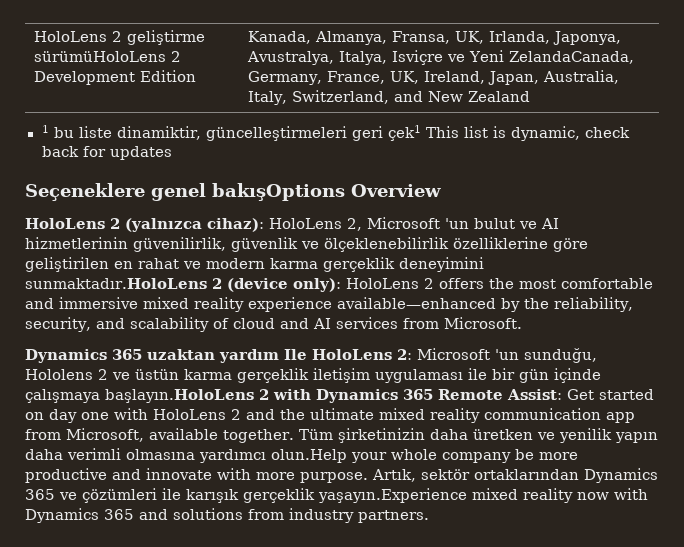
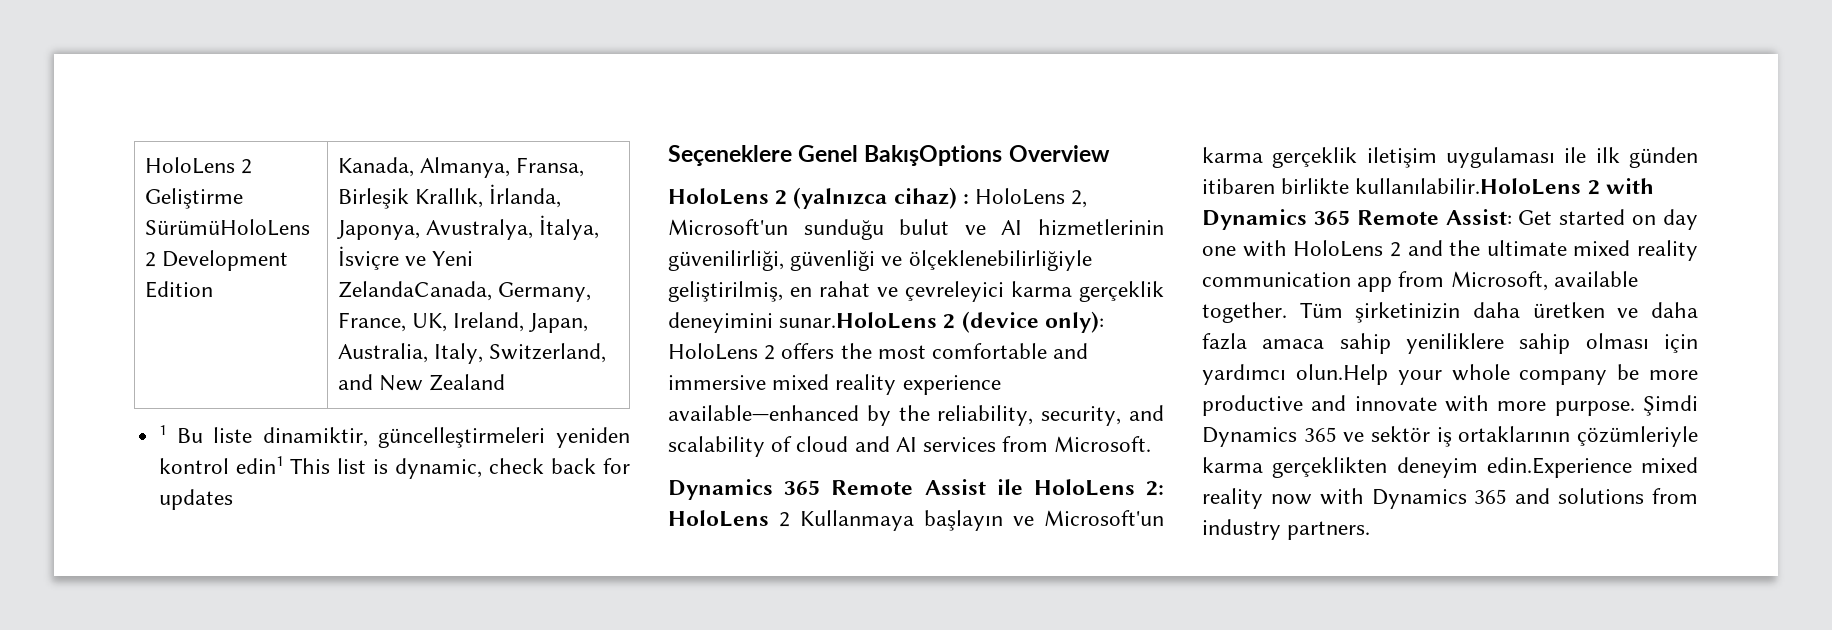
[34,30,206,45] [34,51,167,62] HoloLens 2 geliştirme sürümüHoloLens -> [144,157,252,174] [144,188,243,209] [144,219,310,236] HoloLens 2 Geliştirme SürümüHoloLens
[455,31,622,45] [247,50,444,65] UK, Irlanda, Japonya, Avustralya, Italya, Isviçre -> [337,184,562,209] [336,215,600,240] [337,246,399,270] Birleşik Krallık, İrlanda, Japonya, Avustralya, İtalya, İsviçre
[53,127,74,138] bu -> [176,428,203,443] Bu
[352,125,422,141] geri çek1 -> [556,427,630,448] [159,456,284,474] yeniden kontrol edin1
[151,183,345,201] genel bakışOptions -> [798,145,1003,166] Genel BakışOptions
[207,217,559,232] [25,237,588,252] [25,257,109,272] cihaz): HoloLens 2, Microsoft 'un bulut ve AI hizmetlerinin güvenilirlik, güvenlik ve ölçeklenebilirlik özelliklerine göre geliştirilen -> [893,187,1088,209] [668,219,1164,240] [668,250,1092,271] [668,281,783,302] cihaz) : HoloLens 2, Microsoft'un sunduğu bulut ve AI hizmetlerinin güvenilirliği, güvenliği ve ölçeklenebilirliğiyle geliştirilmiş,
[206,258,265,269] modern -> [905,281,1004,302] çevreleyici
[25,278,207,289] sunmaktadır.HoloLens -> [779,312,938,329] sunar.HoloLens
[147,348,597,363] [25,369,179,380] uzaktan yardım Ile HoloLens 2: Microsoft 'un sunduğu, Hololens 2 ve üstün -> [831,479,1164,496] [668,510,1164,531] Remote Assist ile HoloLens 2: HoloLens 2 Kullanmaya başlayın ve Microsoft'un
[492,368,601,383] [25,389,254,403] bir gün içinde çalışmaya başlayın.HoloLens -> [1595,147,1698,168] [1202,178,1582,195] ilk günden itibaren birlikte kullanılabilir.HoloLens
[558,428,658,443] [25,448,195,460] yenilik yapın daha verimli olmasına -> [1651,302,1698,318] [1202,333,1698,354] daha fazla amaca sahip yeniliklere sahip olması için
[372,468,658,483] [25,488,467,503] Artık, sektör ortaklarından Dynamics 365 ve çözümleri ile karışık gerçeklik yaşayın.Experience -> [1643,395,1698,416] [1202,426,1698,447] [1202,457,1632,478] Şimdi Dynamics 365 ve sektör iş ortaklarının çözümleriyle karma gerçeklikten deneyim edin.Experience

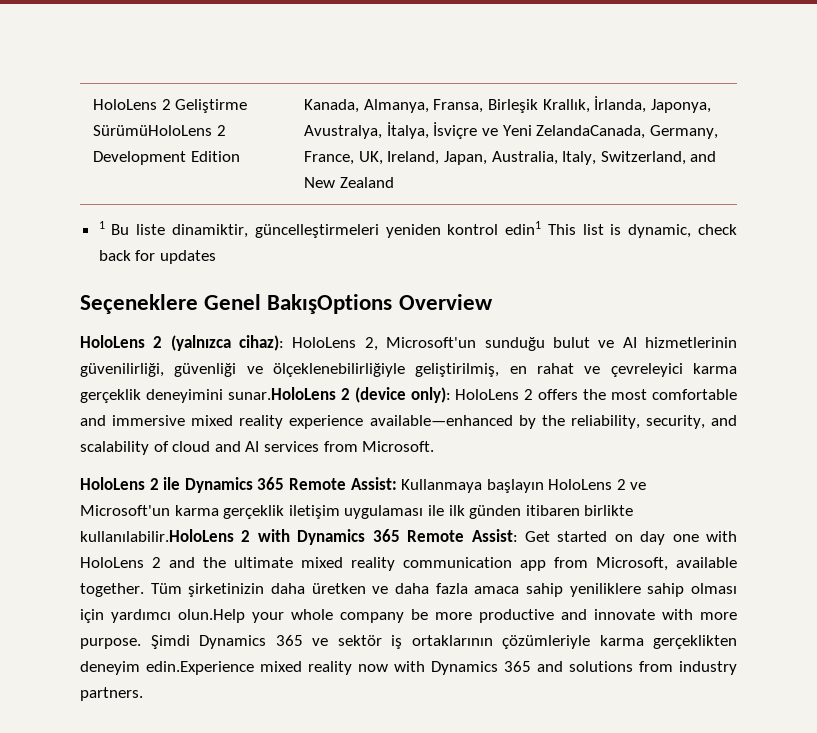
[893,187,969,209] cihaz) : -> [239,335,285,351] cihaz):
[668,479,1164,500] [668,510,1003,531] Dynamics 365 Remote Assist ile HoloLens 2: HoloLens 2 Kullanmaya başlayın -> [80,477,626,493] HoloLens 2 ile Dynamics 365 Remote Assist: Kullanmaya başlayın HoloLens 2

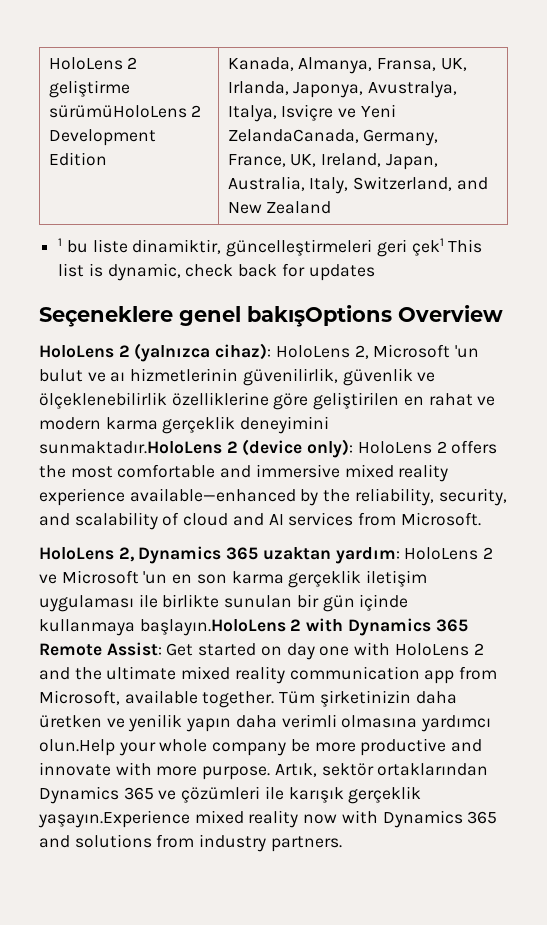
[93,99,248,113] [93,125,213,136] HoloLens 2 Geliştirme SürümüHoloLens -> [48,57,138,70] [48,80,130,98] [48,105,187,118] HoloLens 2 geliştirme sürümüHoloLens
[487,96,711,113] [304,122,478,139] Birleşik Krallık, İrlanda, Japonya, Avustralya, İtalya, İsviçre -> [440,58,467,71] [227,81,457,98] [227,104,334,122] UK, Irlanda, Japonya, Avustralya, Italya, Isviçre
[111,224,130,235] Bu -> [66,240,88,253] bu
[385,221,542,238] yeniden kontrol edin1 -> [376,238,444,257] geri çek1
[204,294,393,314] Genel BakışOptions -> [179,305,392,327] genel bakışOptions
[386,337,738,351] [80,363,500,377] Microsoft'un sunduğu bulut ve AI hizmetlerinin güvenilirliği, güvenliği ve ölçeklenebilirliğiyle geliştirilmiş, -> [373,344,480,358] [39,368,436,386] [39,392,400,410] Microsoft 'un bulut ve aı hizmetlerinin güvenilirlik, güvenlik ve ölçeklenebilirlik özelliklerine göre geliştirilen
[610,363,683,377] çevreleyici -> [39,417,101,430] modern
[227,387,336,400] sunar.HoloLens -> [39,441,222,454] sunmaktadır.HoloLens
[149,477,647,493] [80,505,170,516] 2 ile Dynamics 365 Remote Assist: Kullanmaya başlayın HoloLens 2 ve Microsoft'un -> [118,546,494,564] [39,570,227,584] 2, Dynamics 365 uzaktan yardım: HoloLens 2 ve Microsoft 'un en son
[448,505,634,519] [80,529,234,542] ilk günden itibaren birlikte kullanılabilir.HoloLens -> [162,594,409,612] [39,619,286,636] birlikte sunulan bir gün içinde kullanmaya başlayın.HoloLens
[395,583,737,597] [80,609,104,623] daha fazla amaca sahip yeniliklere sahip olması için -> [128,714,418,732] yenilik yapın daha verimli olmasına
[150,635,737,649] [80,661,254,675] Şimdi Dynamics 365 ve sektör iş ortaklarının çözümleriyle karma gerçeklikten deneyim edin.Experience -> [274,763,489,777] [39,786,422,804] [38,810,190,828] Artık, sektör ortaklarından Dynamics 365 ve çözümleri ile karışık gerçeklik yaşayın.Experience

